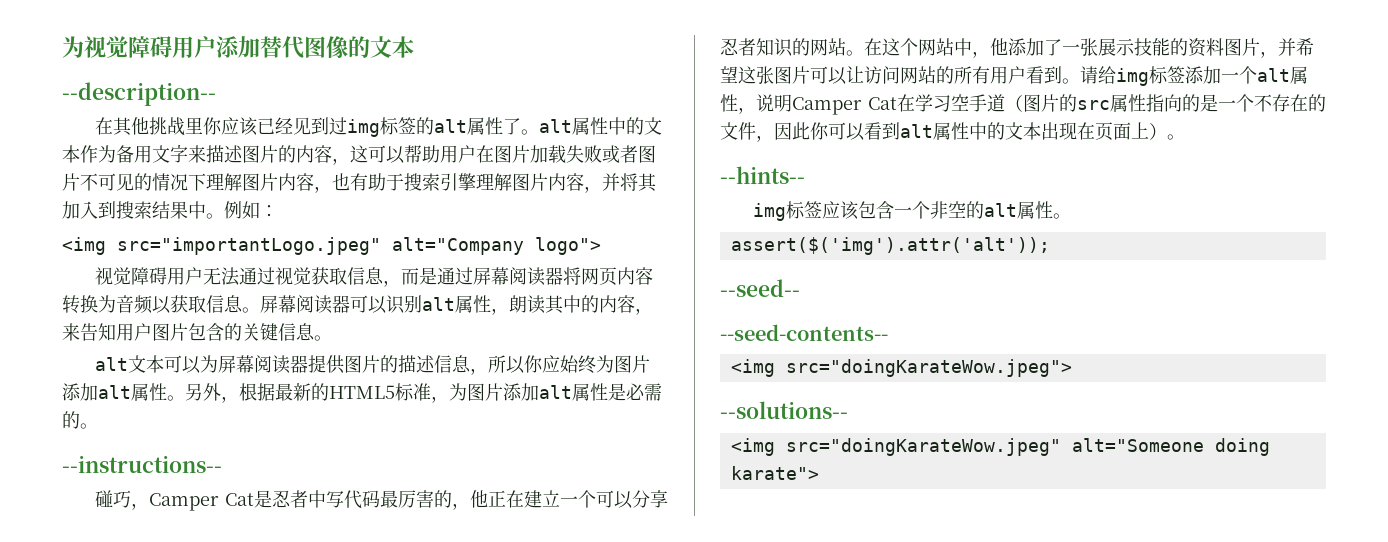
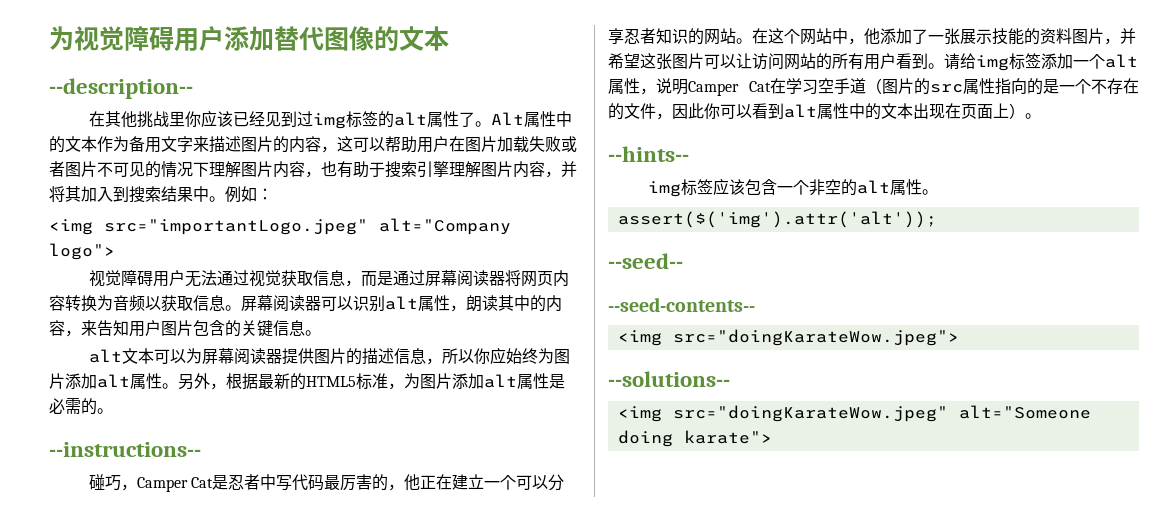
[539,119,573,133] alt -> [490,112,524,125] Alt

